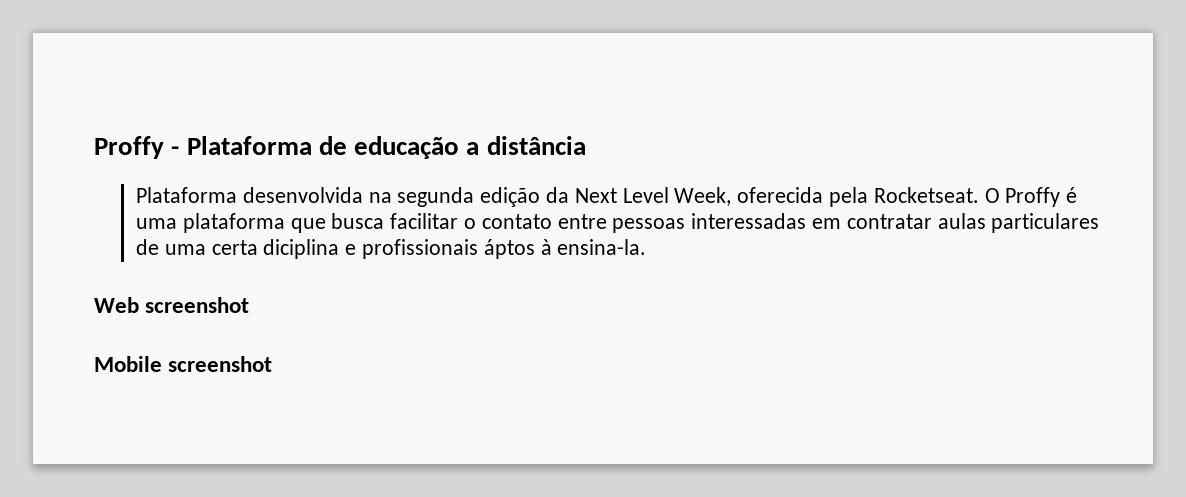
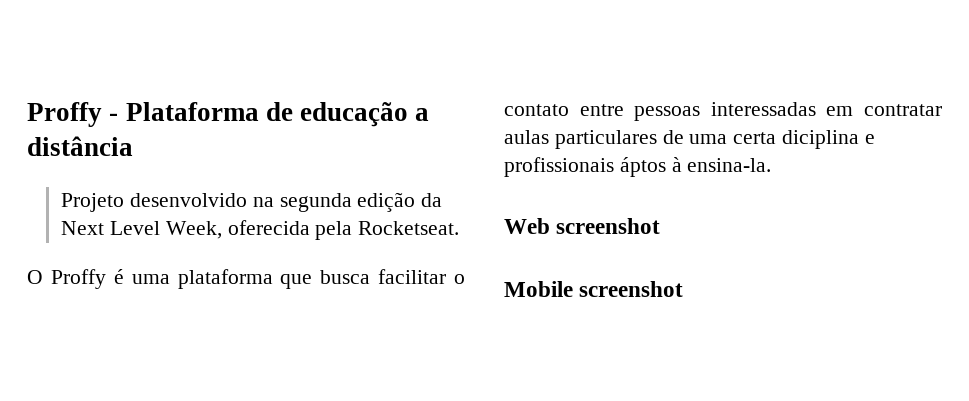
[135,187,363,203] Plataforma desenvolvida -> [61,193,248,212] Projeto desenvolvido
(979, 195) none -> (460, 228) //

